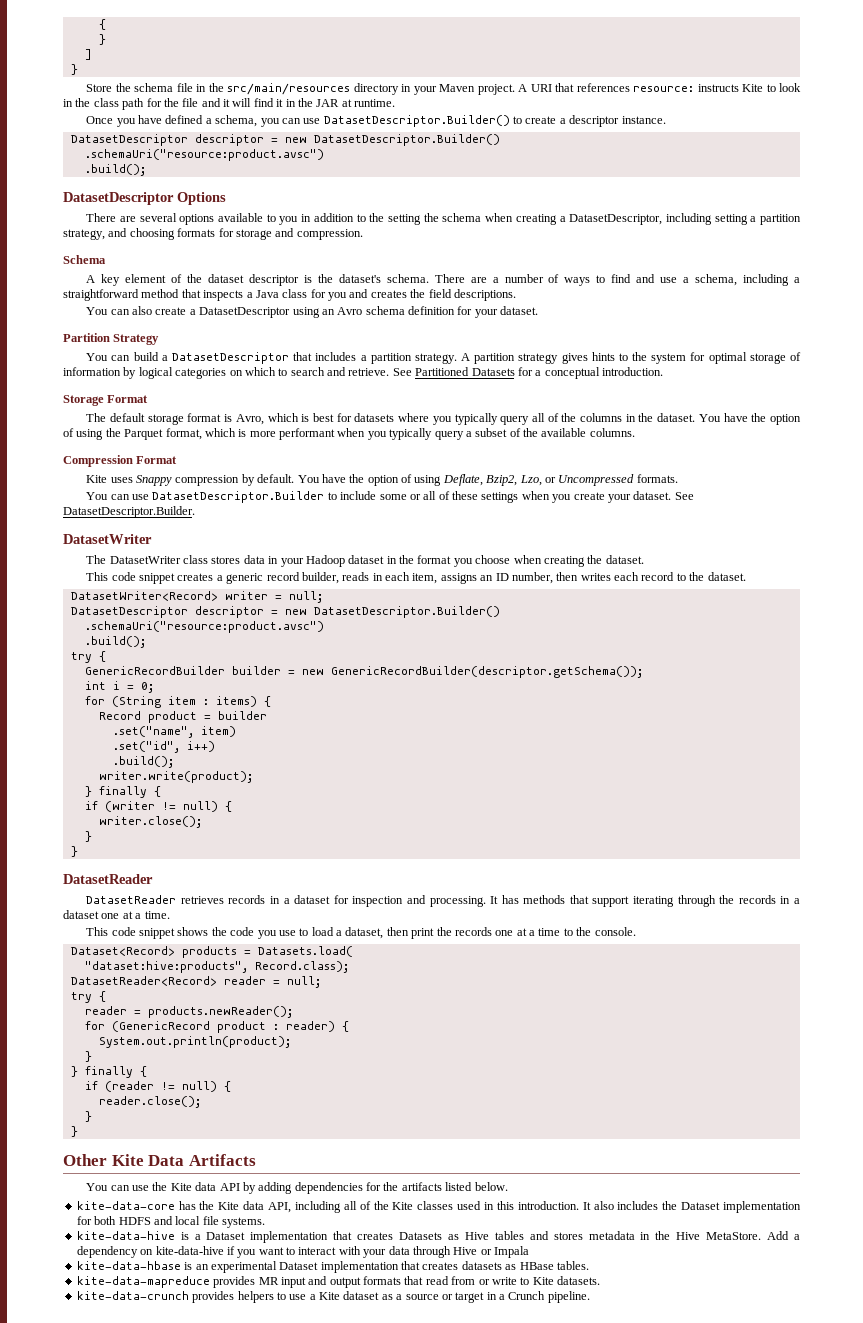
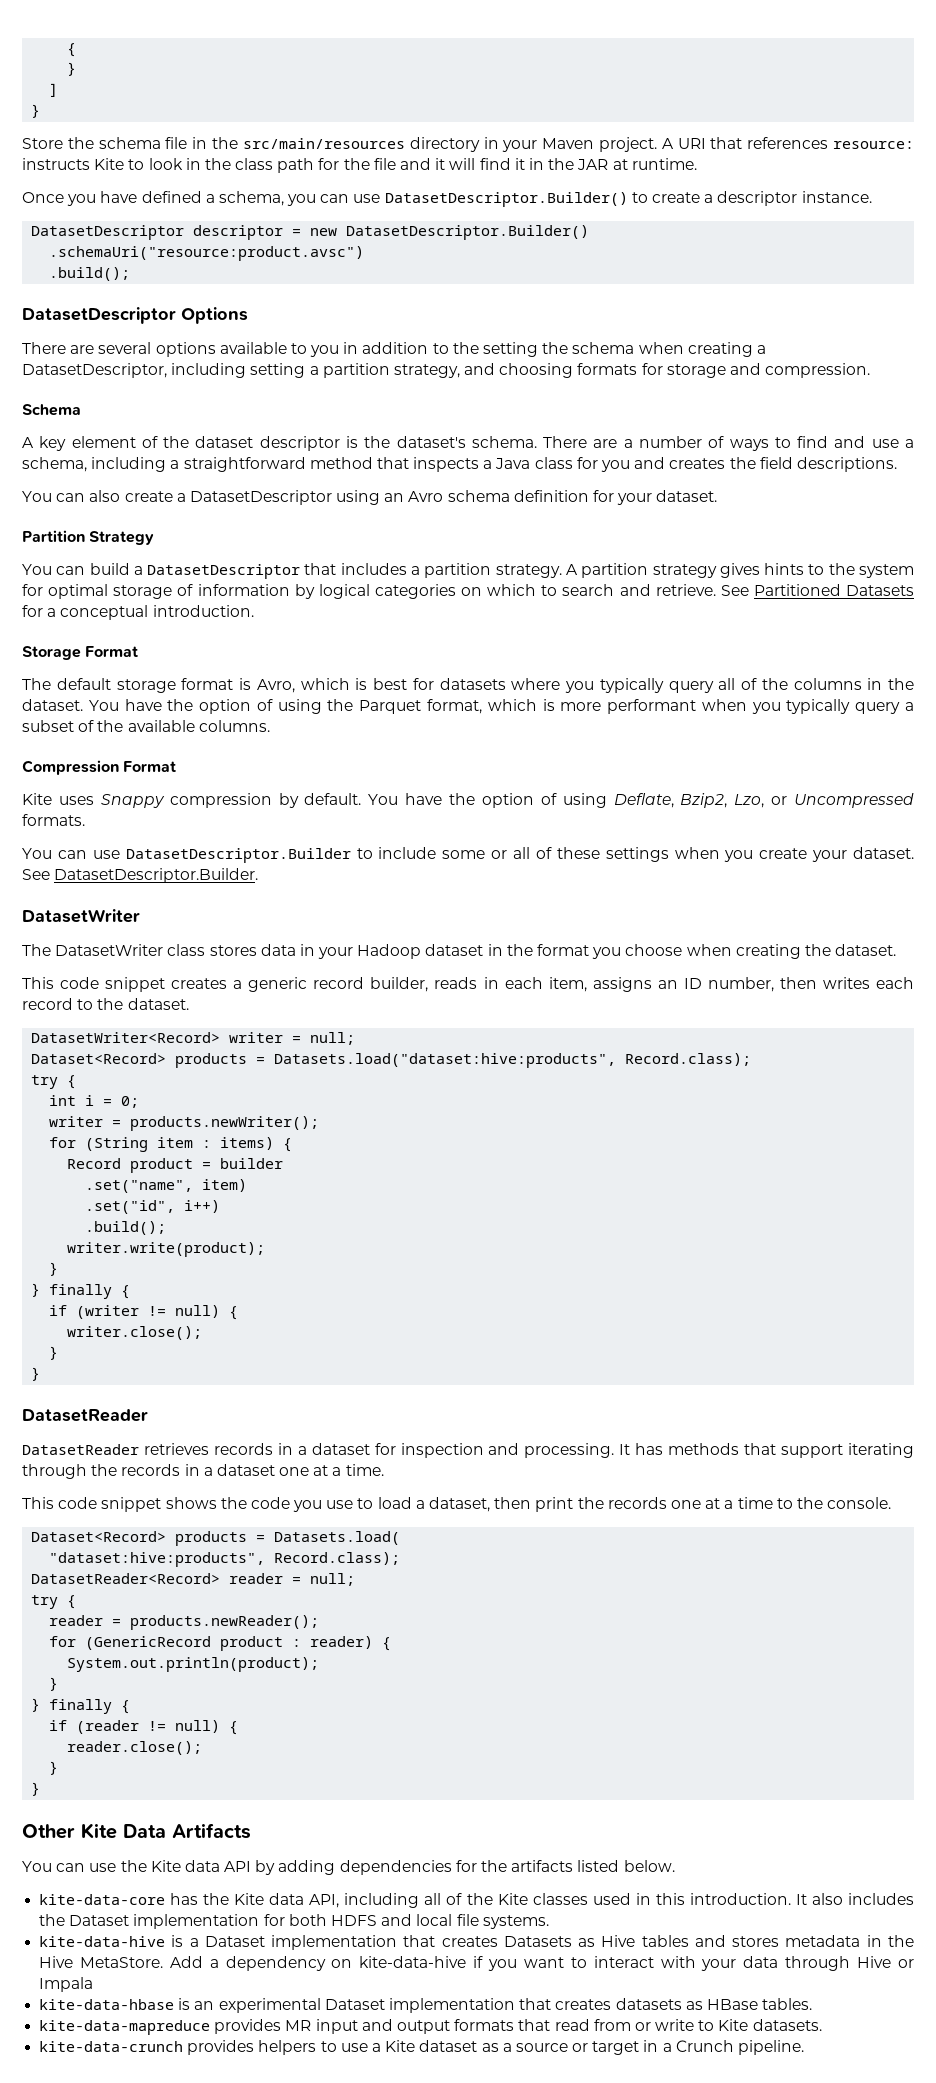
[70,606,500,618] [84,621,324,633] [84,636,146,648] [70,651,106,663] [84,666,643,678] DatasetDescriptor descriptor = new DatasetDescriptor.Builder() // .schemaUri("resource:product.avsc") // .build(); // try { // GenericRecordBuilder builder = new GenericRecordBuilder(descriptor.getSchema()); -> [31,1053,752,1068] [31,1075,77,1089] Dataset<Record> products = Datasets.load("dataset:hive:products", Record.class); // try {
(154, 687) none -> [49,1116,320,1131] // writer = products.newWriter();
(92, 791) none -> [31,1283,41,1297] // }

